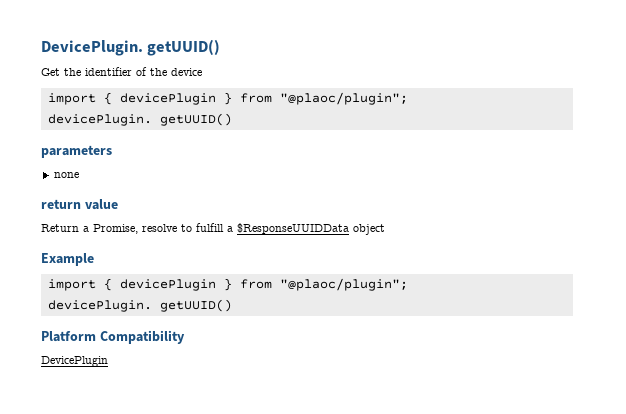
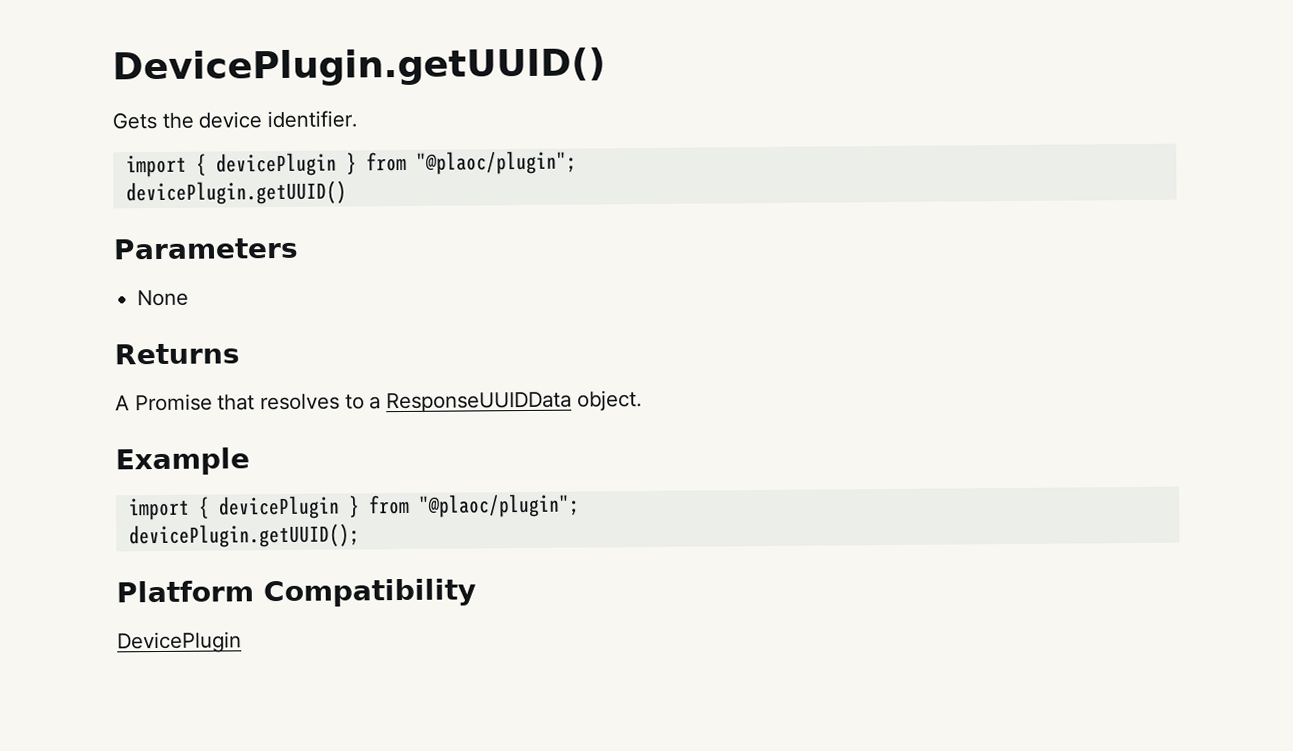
[41,39,221,56] [41,67,147,76] DevicePlugin. getUUID() // Get the identifier of -> [112,47,606,88] [112,112,157,130] DevicePlugin.getUUID() // Gets
[47,92,408,105] [47,113,232,126] [41,145,112,158] [53,172,79,178] [41,199,118,210] [41,223,385,235] // import { devicePlugin } from "@plaoc/plugin"; // devicePlugin. getUUID() // parameters // none // return value // Return a Promise, resolve to fulfill a $ResponseUUIDData object -> [267,110,358,129] [125,150,577,178] [125,180,347,206] [113,237,299,260] [137,289,190,307] [114,343,240,365] [115,390,642,414] identifier. // import { devicePlugin } from "@plaoc/plugin"; // devicePlugin.getUUID() // Parameters // None // Returns // A Promise that resolves to a ResponseUUIDData object.
[47,299,232,312] devicePlugin. getUUID() -> [128,523,360,549] devicePlugin.getUUID();

